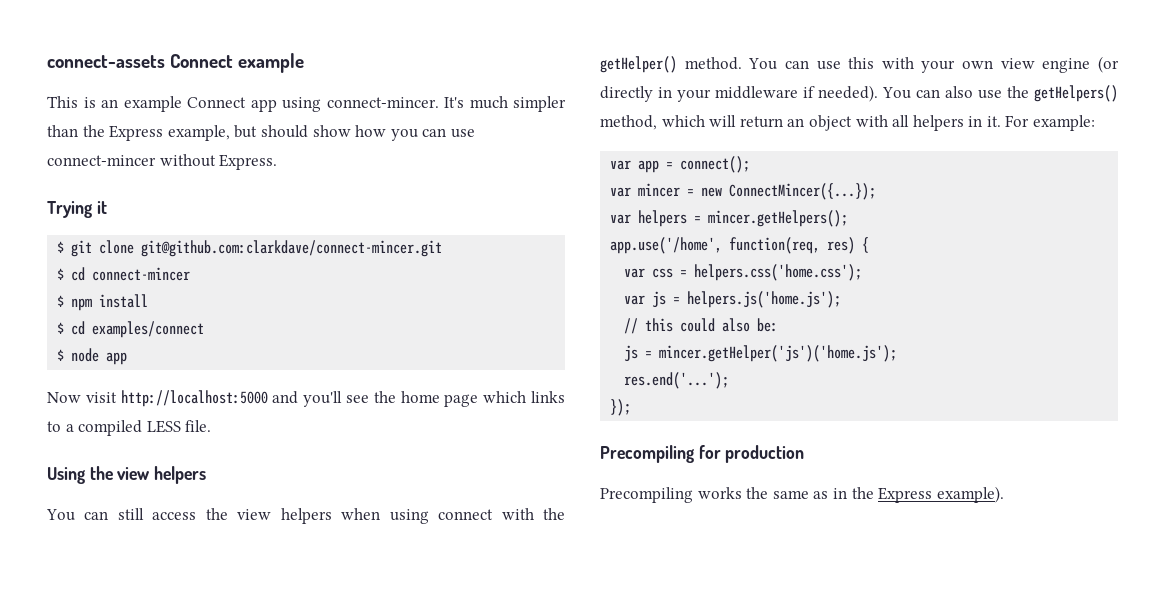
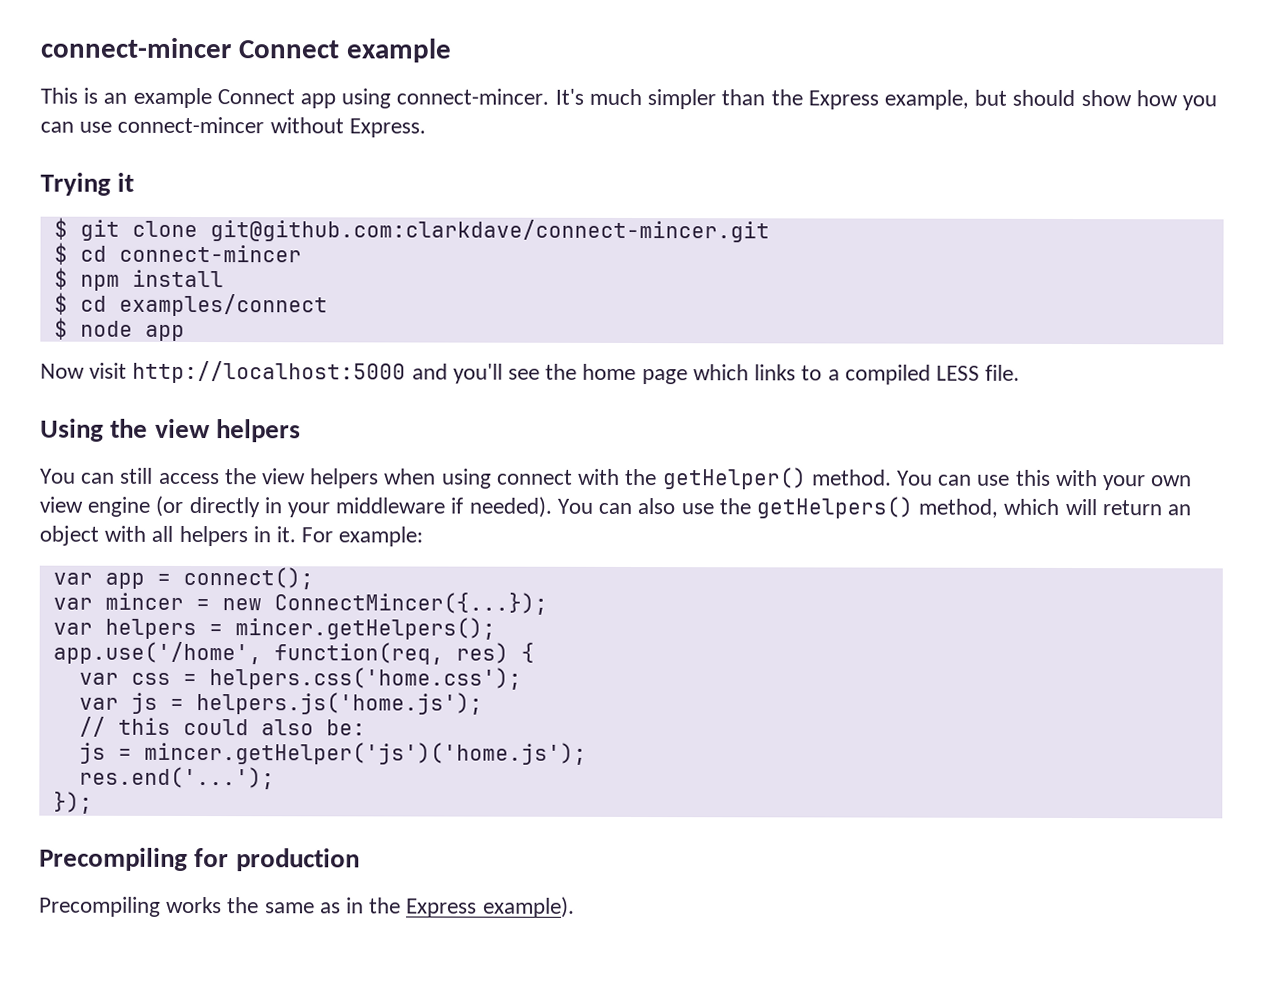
[47,55,165,68] connect-assets -> [40,37,232,59] connect-mincer

